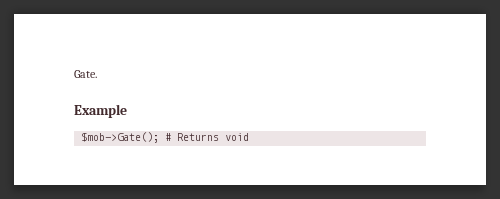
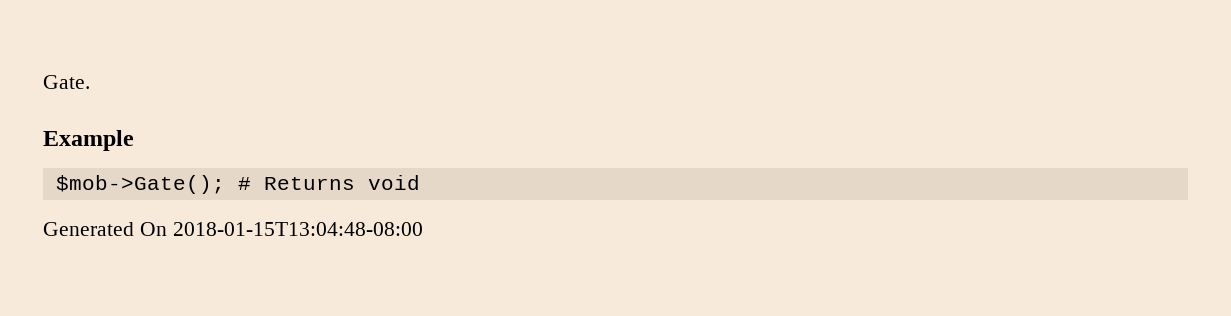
(250, 137) none -> [43,222,423,236] // Generated On 2018-01-15T13:04:48-08:00

